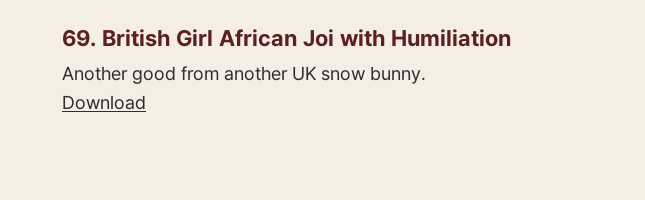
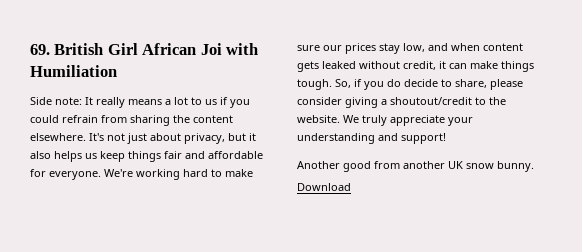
(512, 38) none -> [30,97,250,108] [30,115,233,126] [30,133,256,144] [30,151,263,162] [30,169,253,180] [297,43,523,54] [297,61,534,72] [297,79,523,90] [297,97,506,108] [297,115,473,126] [297,133,446,144] // Side note: It really means a lot to us if you could refrain from sharing the content elsewhere. It's not just about privacy, but it also helps us keep things fair and affordable for everyone. We're working hard to make sure our prices stay low, and when content gets leaked without credit, it can make things tough. So, if you do decide to share, please consider giving a shoutout/credit to the website. We truly appreciate your understanding and support!

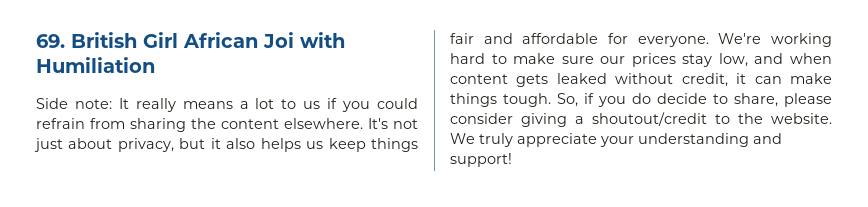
[297,161,534,172] [297,183,351,191] // Another good from another UK snow bunny. // Download -> (512, 160) none

